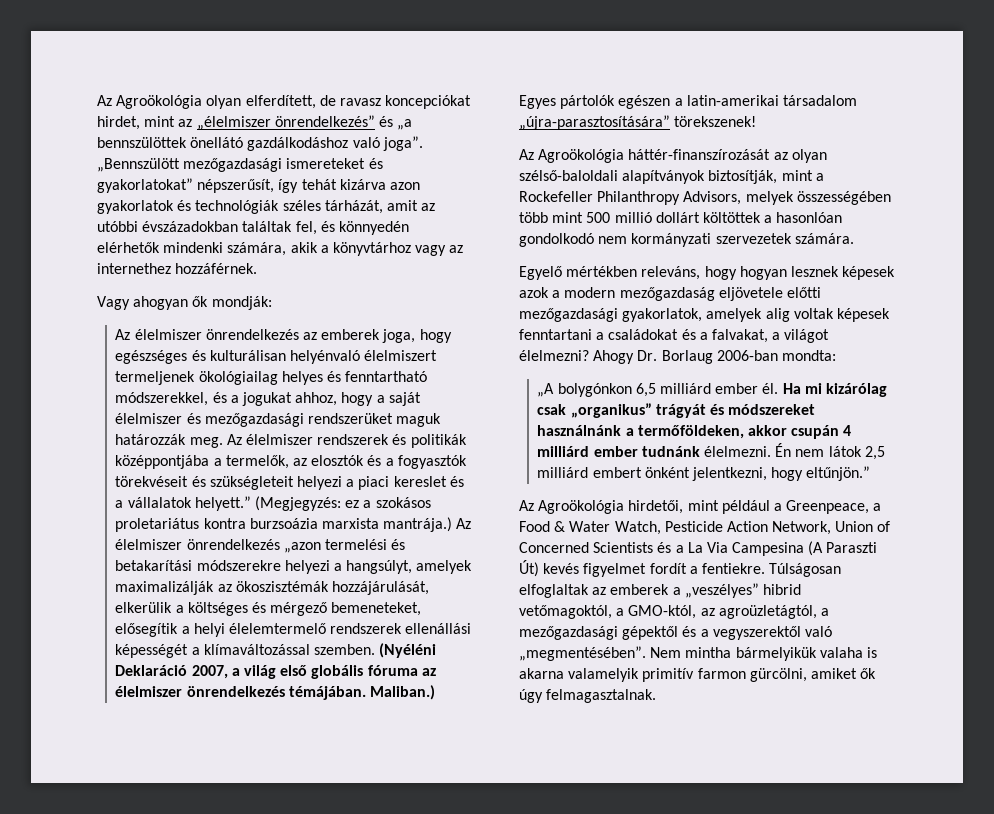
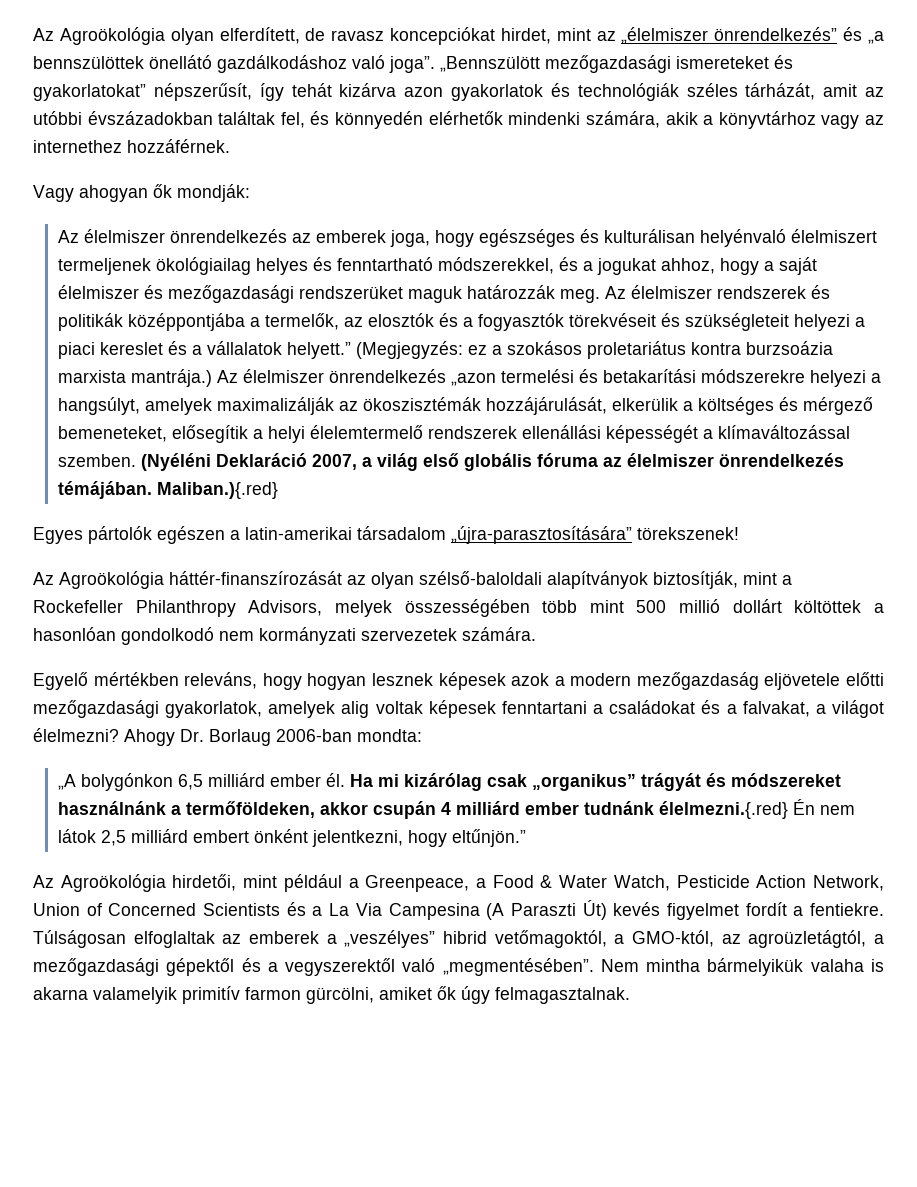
[370,685,436,700] Maliban.) -> [156,482,278,499] Maliban.){.red}
[704,446,772,457] élelmezni. -> [658,801,788,819] élelmezni.{.red}

